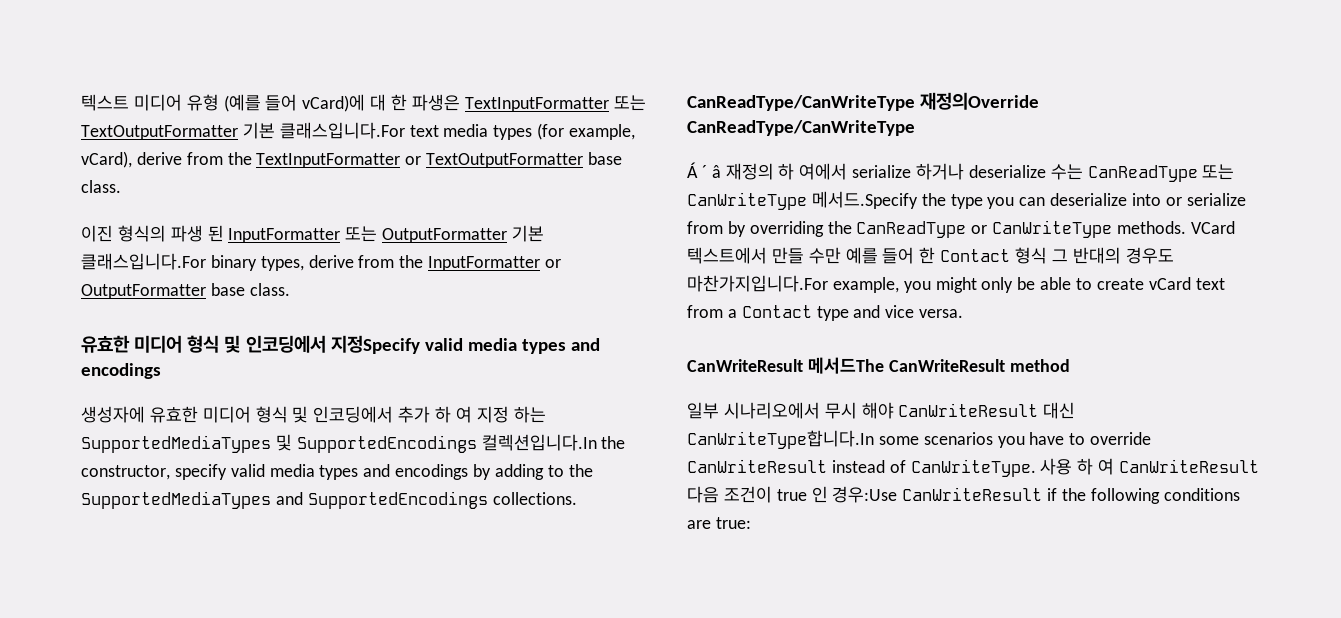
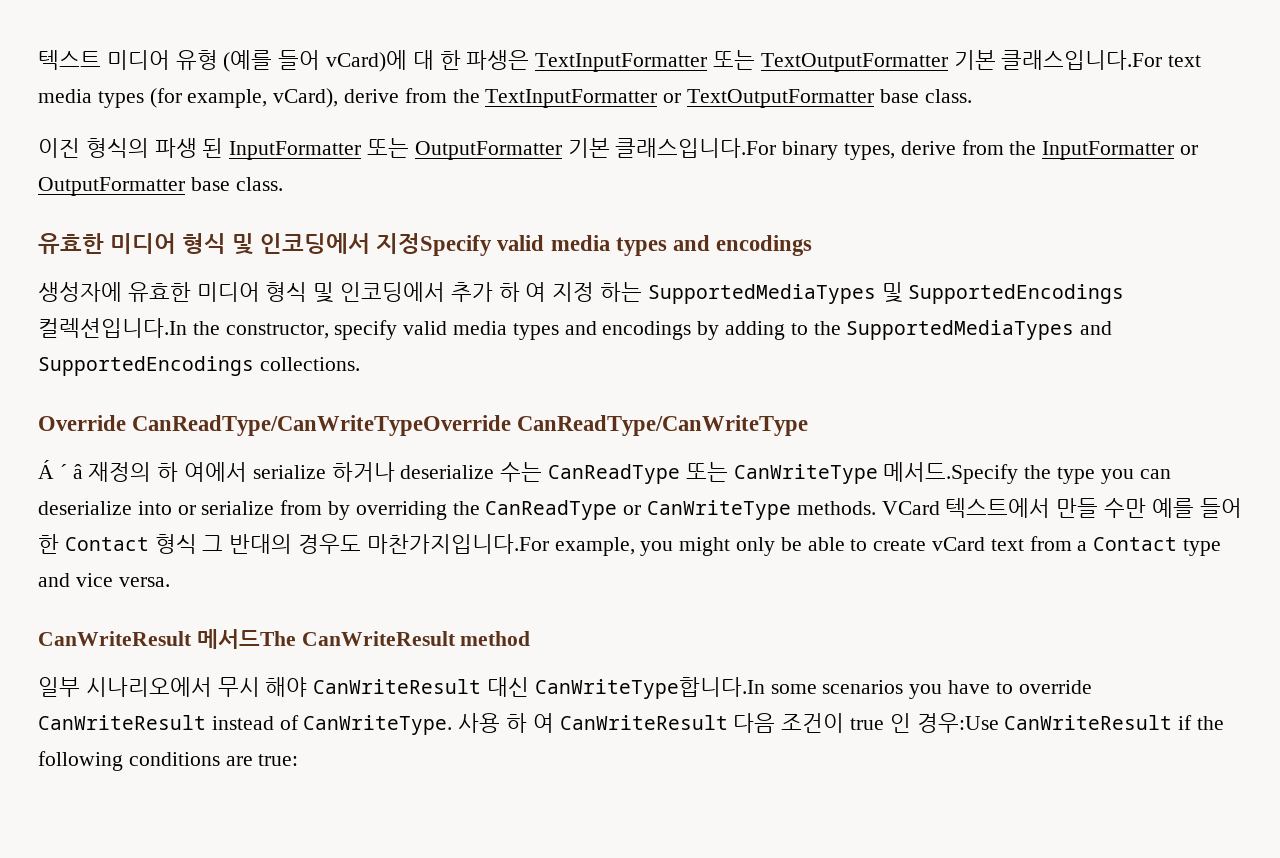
[687,92,1040,111] CanReadType/CanWriteType 재정의Override -> [38,415,512,436] Override CanReadType/CanWriteTypeOverride

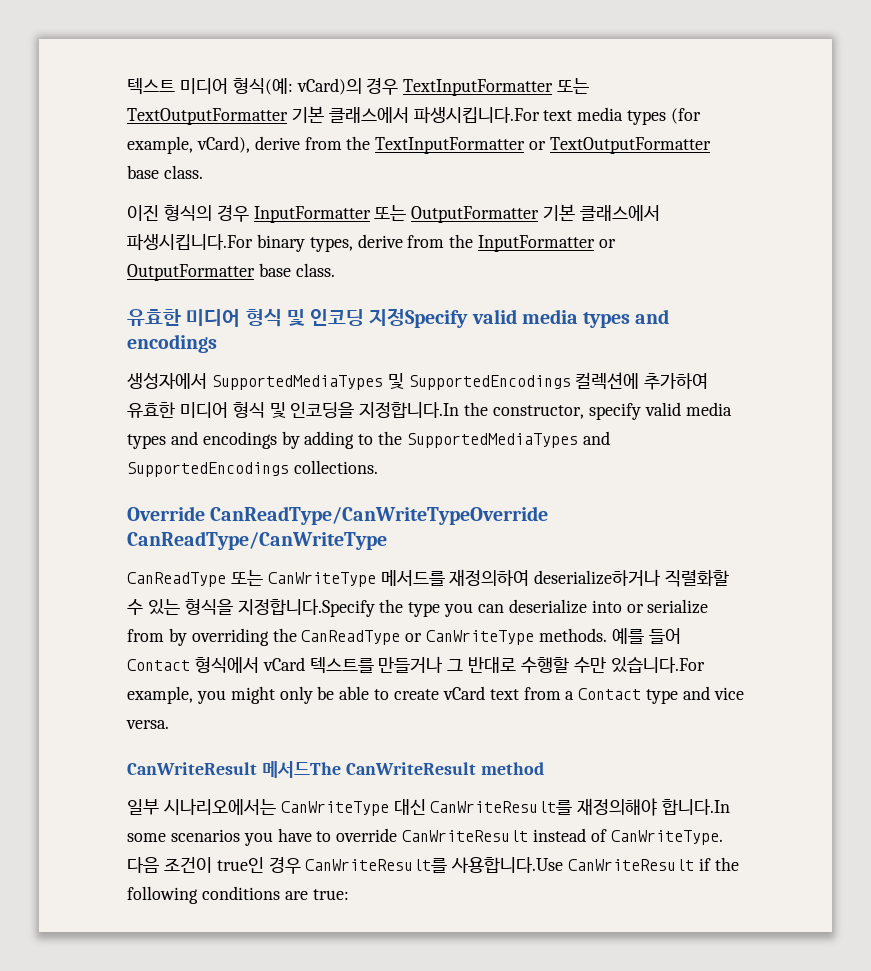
[175,50,530,72] 유형 (예를 들어 vCard)에 대 한 파생은 -> [232,78,399,95] 형식(예: vCard)의 경우
[1001,50,1163,70] 클래스입니다.For -> [328,107,540,124] 클래스에서 파생시킵니다.For
[154,138,224,158] 파생 된 -> [216,205,249,222] 경우
[615,138,777,158] 클래스입니다.For -> [580,205,661,221] [127,234,253,251] 클래스에서 파생시킵니다.For
[260,233,371,254] 인코딩에서 -> [310,309,365,326] 인코딩
[38,282,1125,304] [38,318,187,338] 생성자에 유효한 미디어 형식 및 인코딩에서 추가 하 여 지정 하는 SupportedMediaTypes 및 SupportedEncodings 컬렉션입니다.In -> [127,372,709,390] [127,402,460,418] 생성자에서 SupportedMediaTypes 및 SupportedEncodings 컬렉션에 추가하여 유효한 미디어 형식 및 인코딩을 지정합니다.In
[38,460,1019,484] Á ´ â 재정의 하 여에서 serialize 하거나 deserialize 수는 CanReadType 또는 CanWriteType 메서드.Specify -> [127,569,730,587] [127,599,375,617] CanReadType 또는 CanWriteType 메서드를 재정의하여 deserialize하거나 직렬화할 수 있는 형식을 지정합니다.Specify
[881,498,1242,518] [38,534,549,554] VCard 텍스트에서 만들 수만 예를 들어 한 Contact 형식 그 반대의 경우도 마찬가지입니다.For -> [611,628,681,644] [127,656,705,674] 예를 들어 Contact 형식에서 vCard 텍스트를 만들거나 그 반대로 수행할 수만 있습니다.For
[85,677,765,699] 시나리오에서 무시 해야 CanWriteResult 대신 CanWriteType합니다.In -> [163,798,731,816] 시나리오에서는 CanWriteType 대신 CanWriteResult를 재정의해야 합니다.In
[458,713,999,733] 사용 하 여 CanWriteResult 다음 조건이 true 인 경우:Use -> [127,857,564,874] 다음 조건이 true인 경우 CanWriteResult를 사용합니다.Use

